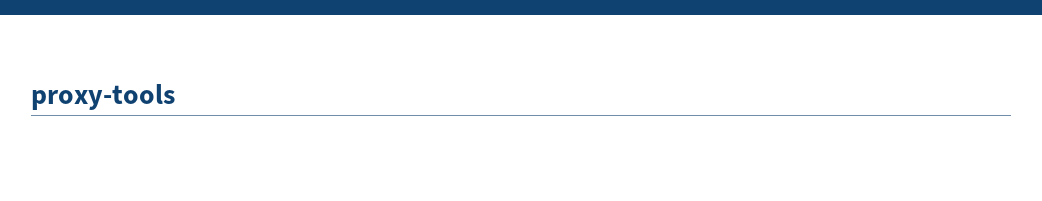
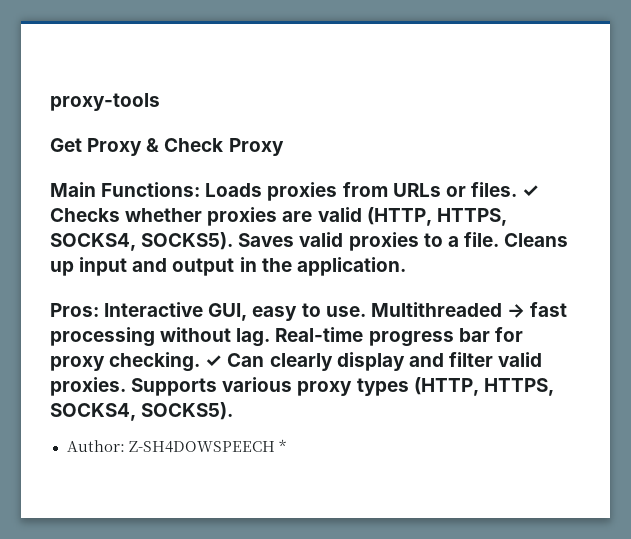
(175, 97) none -> [50,138,284,156] [50,182,540,201] [50,207,507,226] [50,232,569,251] [50,257,406,276] [50,302,568,321] [50,327,523,347] [50,352,543,372] [50,377,554,396] [50,402,234,421] [66,439,286,453] // Get Proxy & Check Proxy // Main Functions: Loads proxies from URLs or files. ✓ Checks whether proxies are valid (HTTP, HTTPS, SOCKS4, SOCKS5). Saves valid proxies to a file. Cleans up input and output in the application. // Pros: Interactive GUI, easy to use. Multithreaded → fast processing without lag. Real-time progress bar for proxy checking. ✓ Can clearly display and filter valid proxies. Supports various proxy types (HTTP, HTTPS, SOCKS4, SOCKS5). // Author: Z-SH4DOWSPEECH *

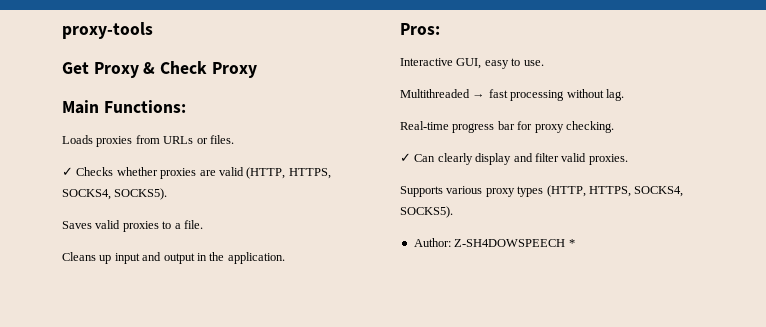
(201, 189) none -> (186, 106) //
(517, 189) none -> (234, 139) //
(234, 241) none -> (168, 194) //
(499, 239) none -> (203, 224) //
(99, 310) none -> (440, 29) //
(366, 311) none -> (544, 63) //
(271, 337) none -> (624, 95) //
(201, 362) none -> (614, 127) //
(126, 386) none -> (628, 159) //

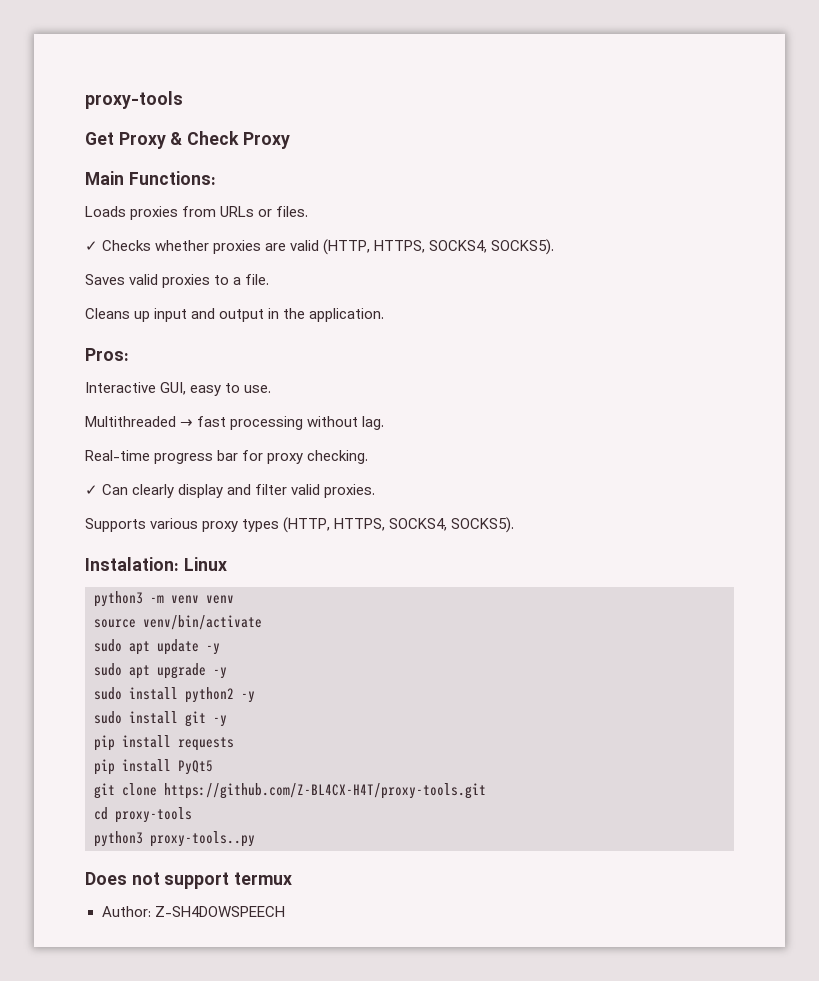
(453, 212) none -> [85,557,227,571] [94,591,234,607] [94,615,262,630] [94,639,220,655] [94,663,227,679] [94,687,255,703] [94,711,227,727] [94,735,234,751] [94,759,213,775] [94,783,486,799] [94,807,192,823] [94,831,255,847] [85,872,293,889] // Instalation: Linux // python3 -m venv venv // source venv/bin/activate // sudo apt update -y // sudo apt upgrade -y // sudo install python2 -y // sudo install git -y // pip install requests // pip install PyQt5 // git clone https://github.com/Z-BL4CX-H4T/proxy-tools.git // cd proxy-tools // python3 proxy-tools..py // Does not support termux
[568,239,575,247] * -> (285, 911) none

